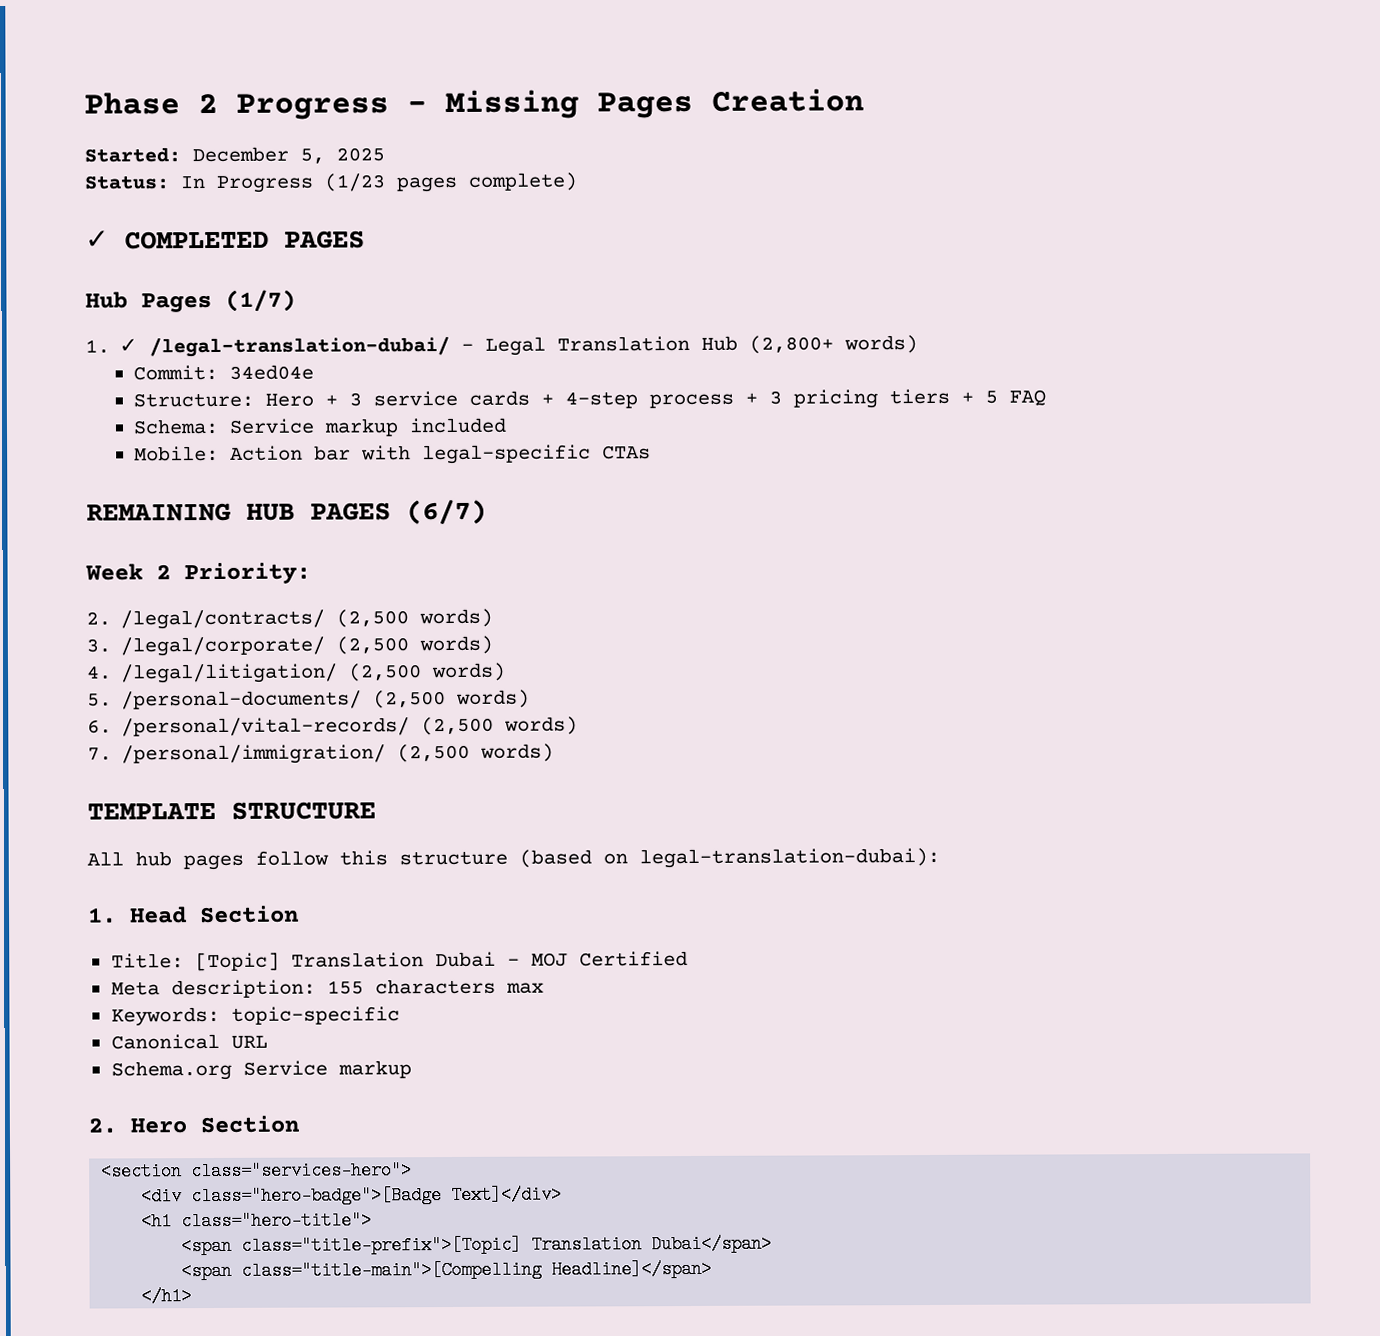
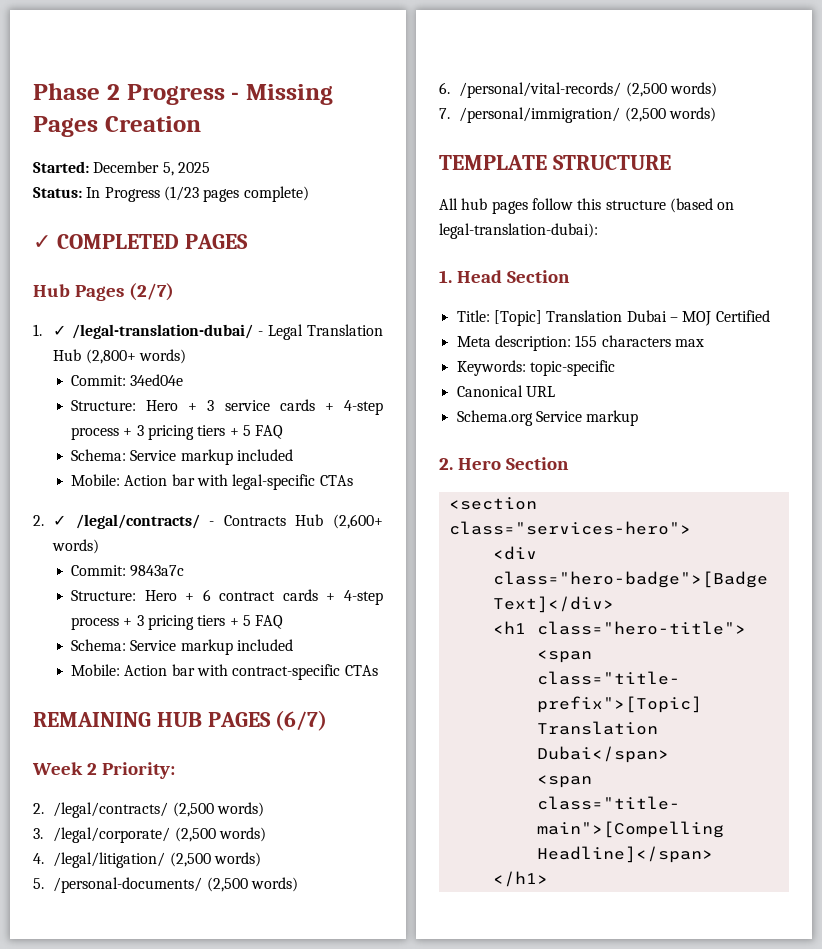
[225,289,296,312] (1/7) -> [128,283,174,301] (2/7)
(652, 452) none -> [33,514,383,529] [52,539,100,554] [70,565,185,577] [70,589,384,605] [70,615,284,630] [70,639,293,655] [70,664,378,680] // 2. ✓ /legal/contracts/ - Contracts Hub (2,600+ words) // Commit: 9843a7c // Structure: Hero + 6 contract cards + 4-step process + 3 pricing tiers + 5 FAQ // Schema: Service markup included // Mobile: Action bar with contract-specific CTAs

